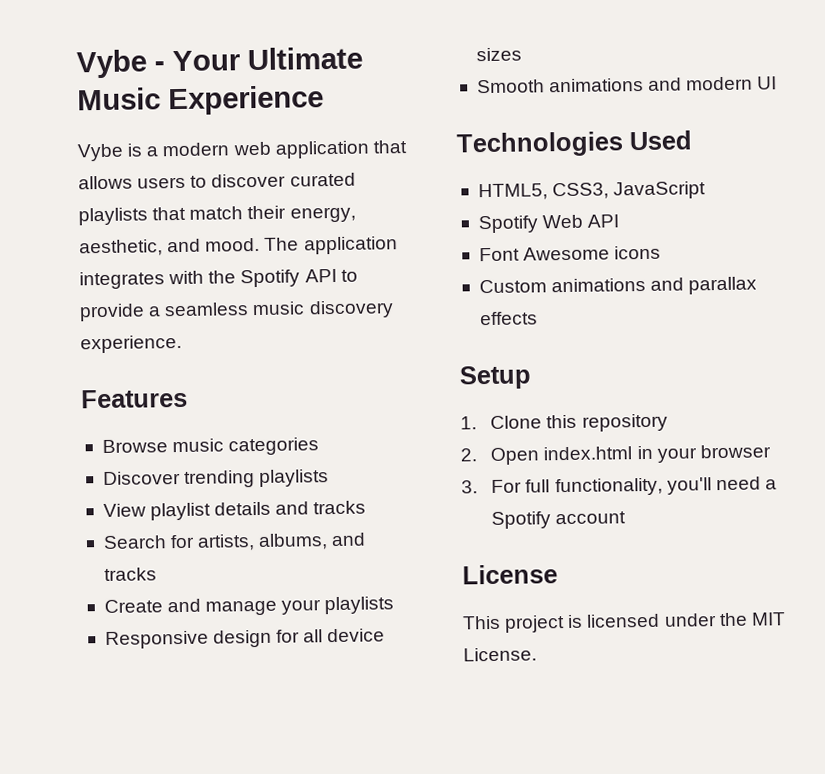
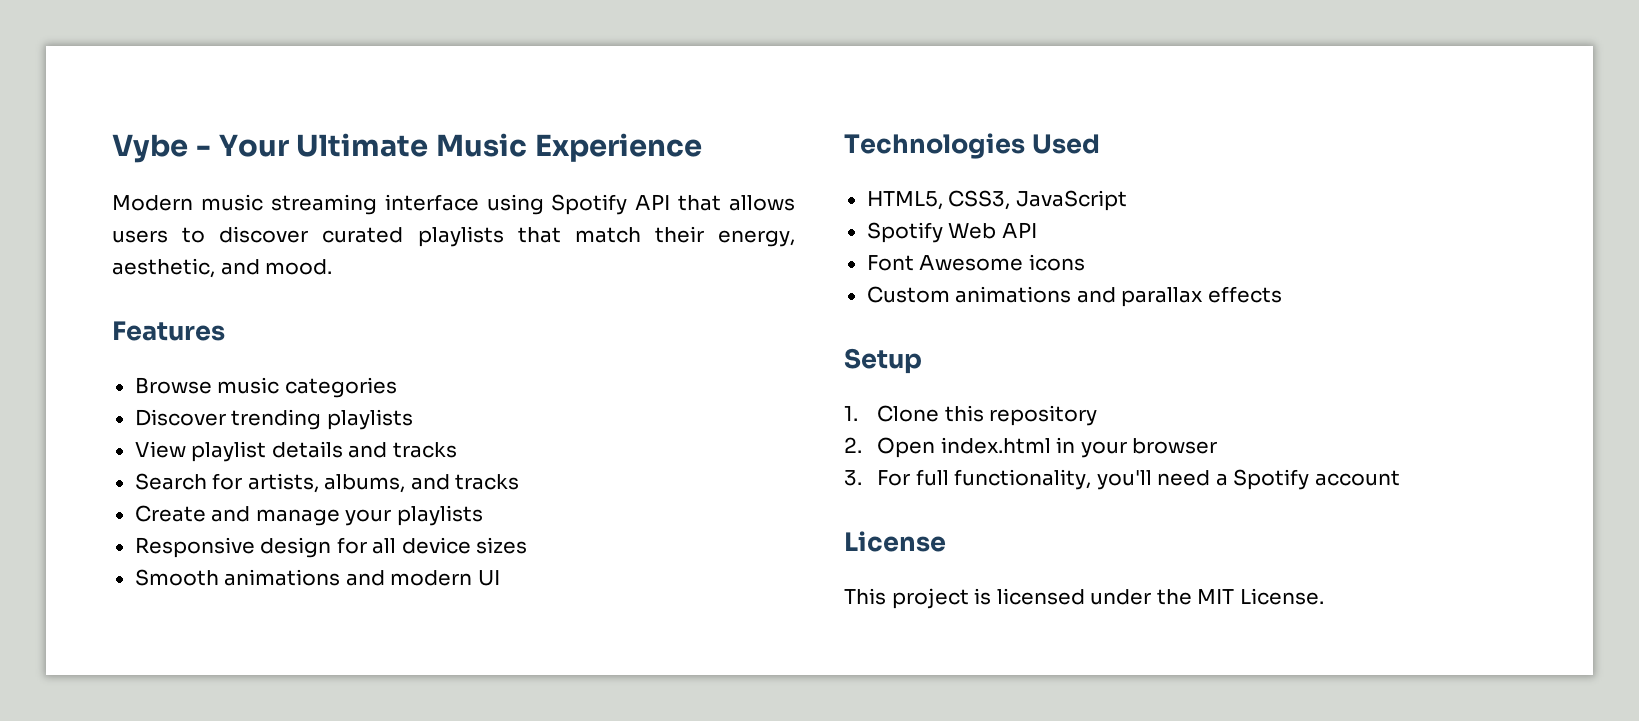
[77,140,370,162] Vybe is a modern web application -> [112,194,671,215] Modern music streaming interface using Spotify API
[264,236,398,255] [79,268,358,290] [79,300,394,322] [80,334,182,354] The application integrates with the Spotify API to provide a seamless music discovery experience. -> (333, 267) none

